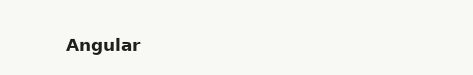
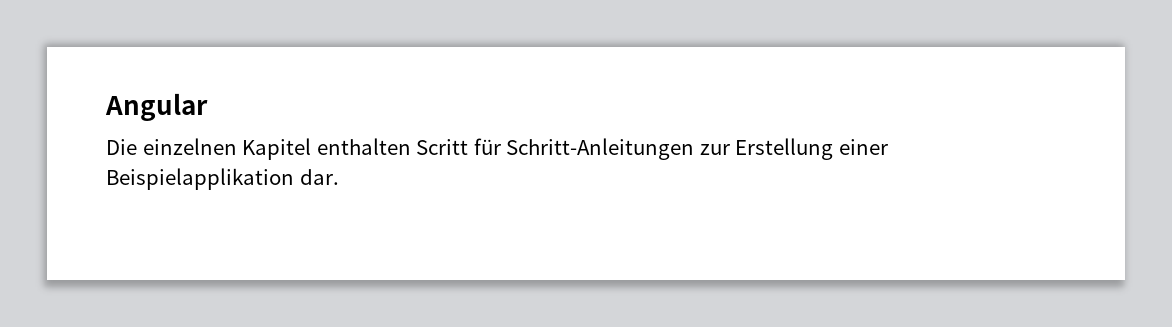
(141, 46) none -> [106,138,888,160] [106,168,339,190] // Die einzelnen Kapitel enthalten Scritt für Schritt-Anleitungen zur Erstellung einer Beispielapplikation dar.

